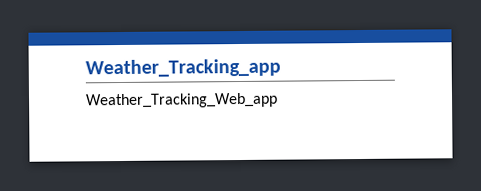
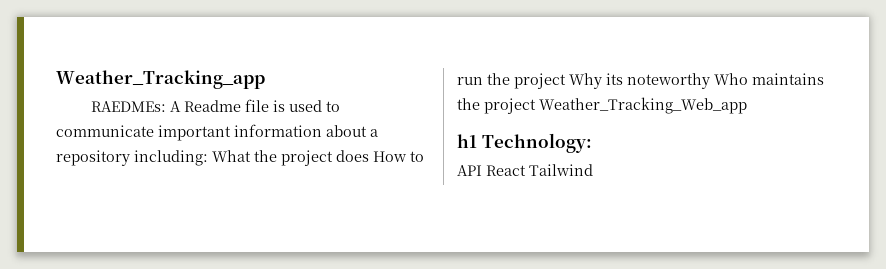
[85,92,278,109] Weather_Tracking_Web_app -> [91,99,341,112] [56,124,378,141] [56,150,424,166] [457,73,824,89] [457,97,747,114] [457,133,592,153] [457,164,593,176] RAEDMEs: A Readme file is used to communicate important information about a repository including: What the project does How to run the project Why its noteworthy Who maintains the project Weather_Tracking_Web_app // h1 Technology: // API React Tailwind

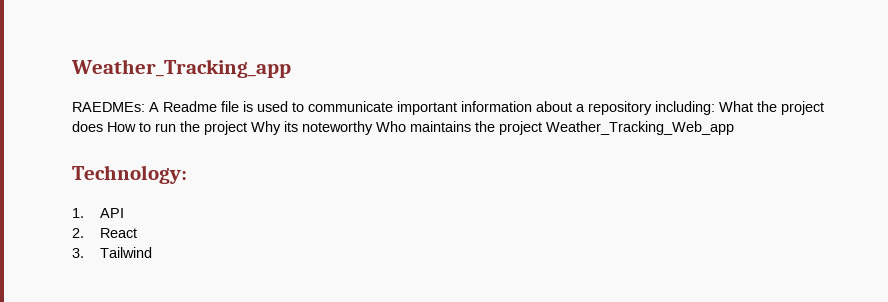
[457,134,477,148] h1 -> (734, 128) none
(592, 143) none -> [72,208,84,218] 1.
(482, 170) none -> [72,228,84,238] // 2.
(526, 170) none -> [72,248,84,258] // 3.

